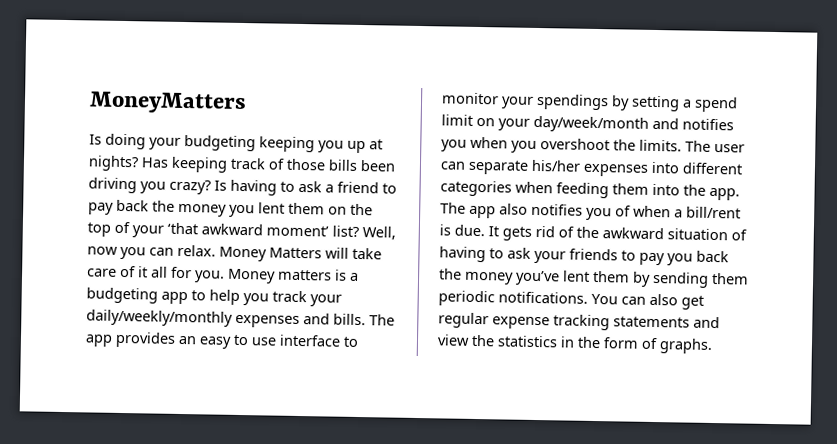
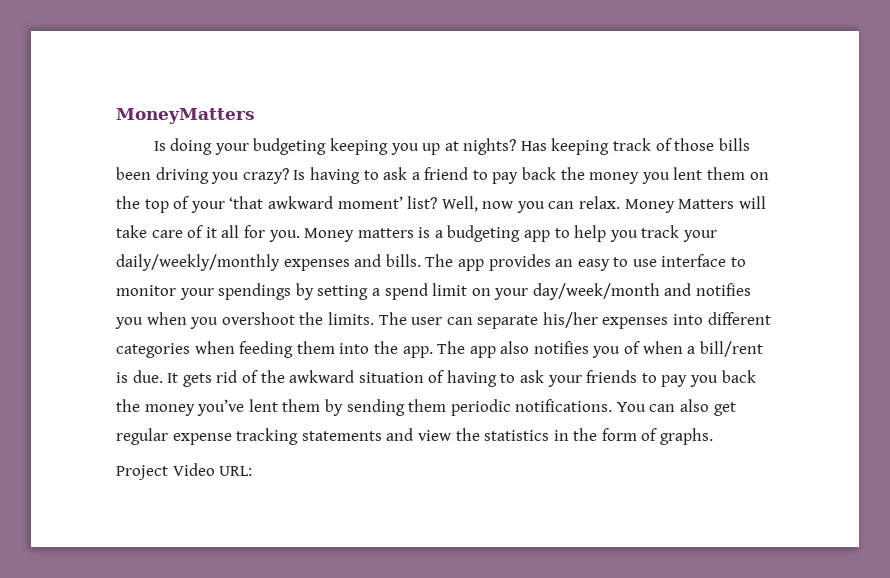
(713, 346) none -> [116,463,253,480] // Project Video URL:

